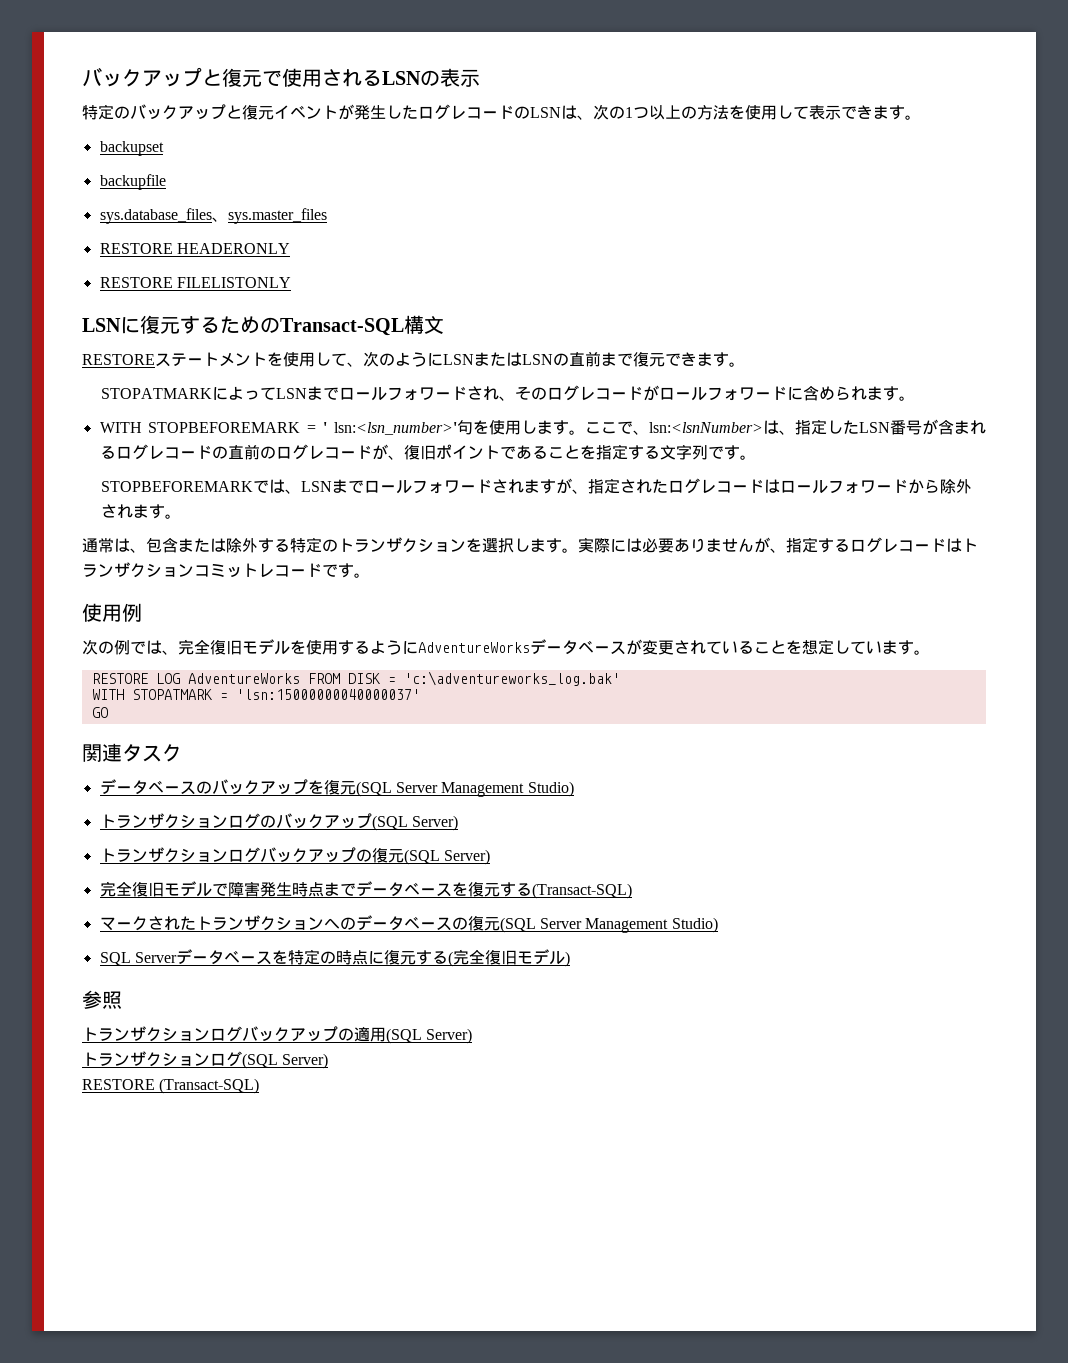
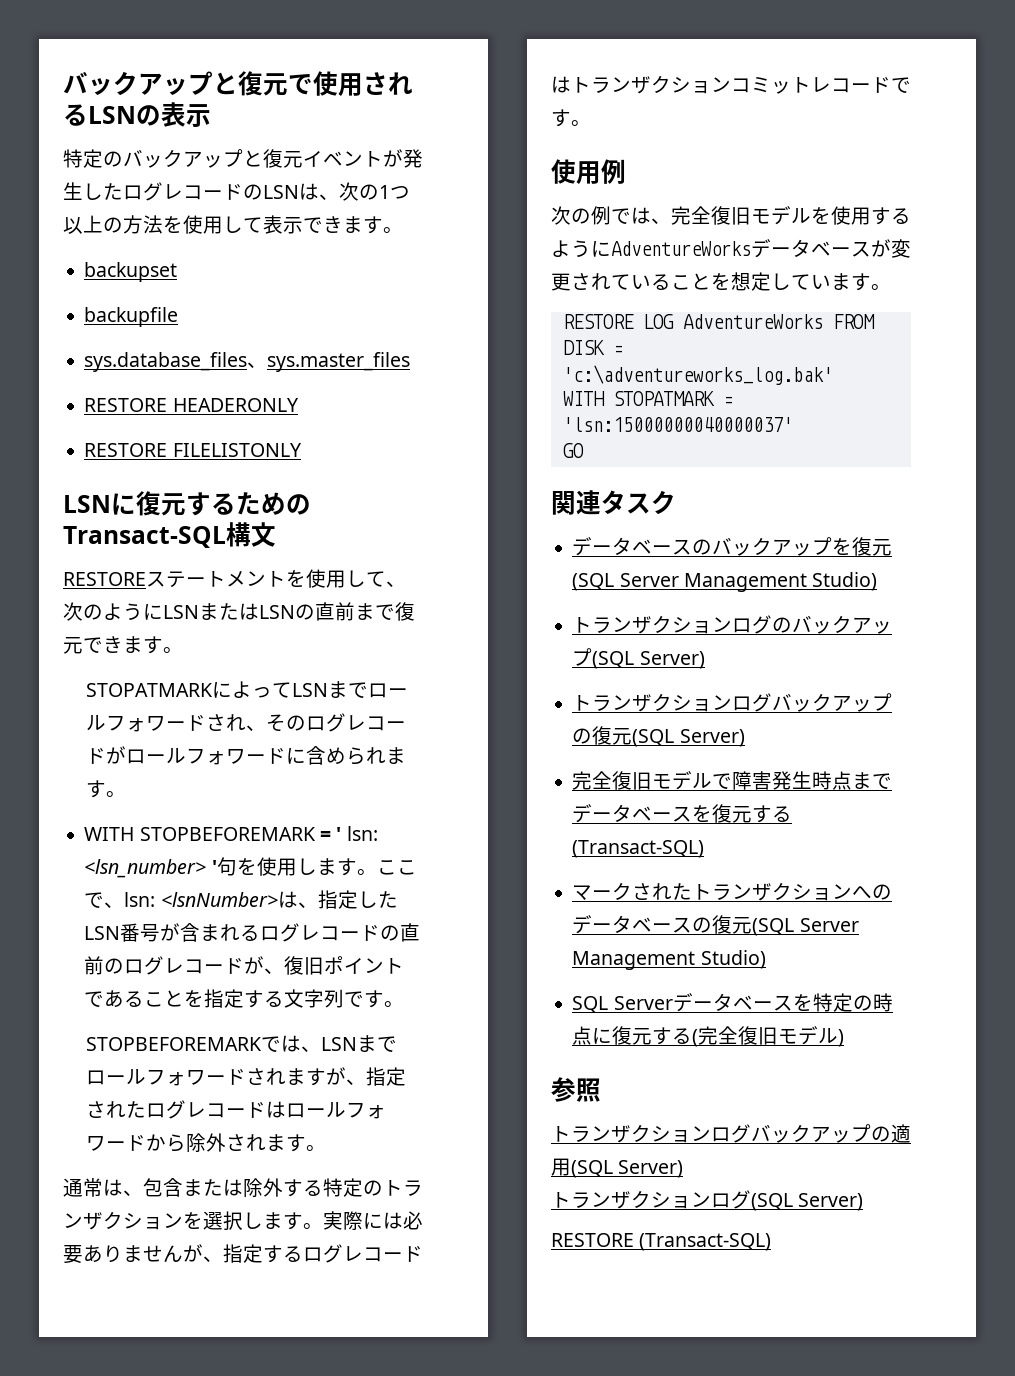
[334,422,457,435] lsn:<lsn_number>' -> [346,826,378,841] [84,859,217,878] lsn: <lsn_number> '
[649,422,763,433] lsn:<lsnNumber> -> [124,892,278,907] lsn: <lsnNumber>

